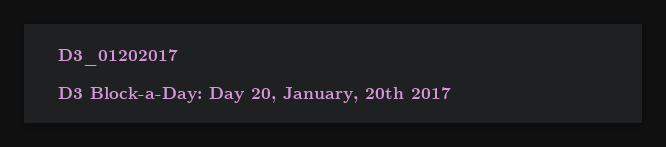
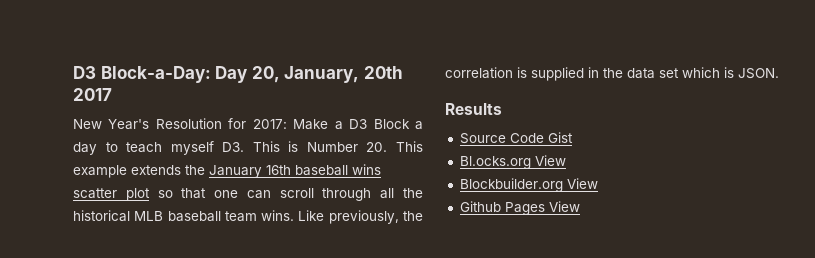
[58,49,178,66] D3_01202017 // -> (73, 72) none
(451, 93) none -> [73,118,424,130] [73,141,423,155] [73,164,381,178] [73,188,423,201] [73,210,423,224] [445,67,779,81] [445,103,502,115] [459,132,573,144] [459,155,566,169] [459,178,598,192] [459,201,580,215] // New Year's Resolution for 2017: Make a D3 Block a day to teach myself D3. This is Number 20. This example extends the January 16th baseball wins scatter plot so that one can scroll through all the historical MLB baseball team wins. Like previously, the correlation is supplied in the data set which is JSON. // Results // Source Code Gist // Bl.ocks.org View // Blockbuilder.org View // Github Pages View

